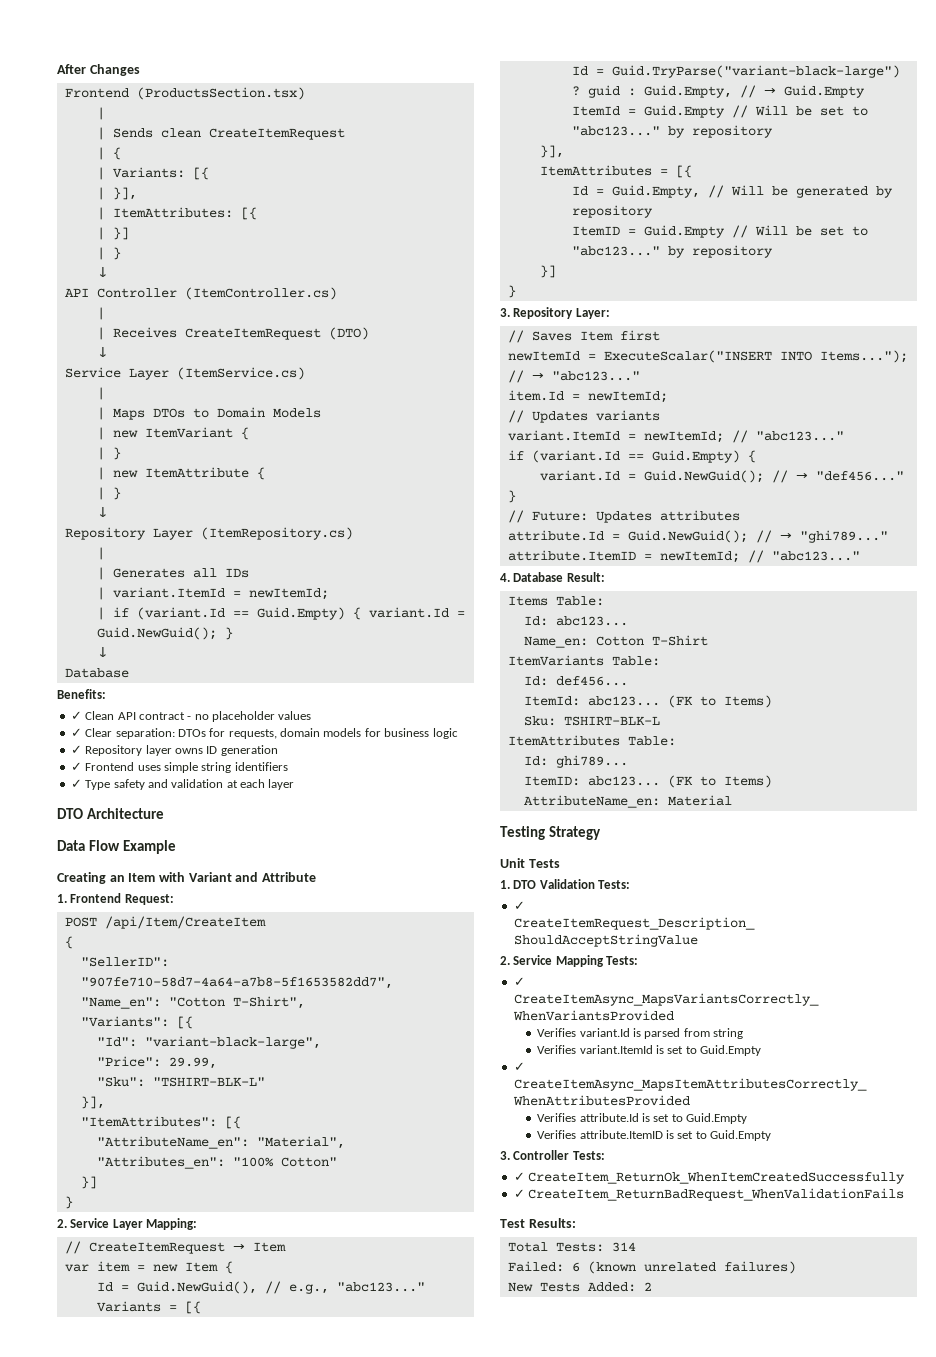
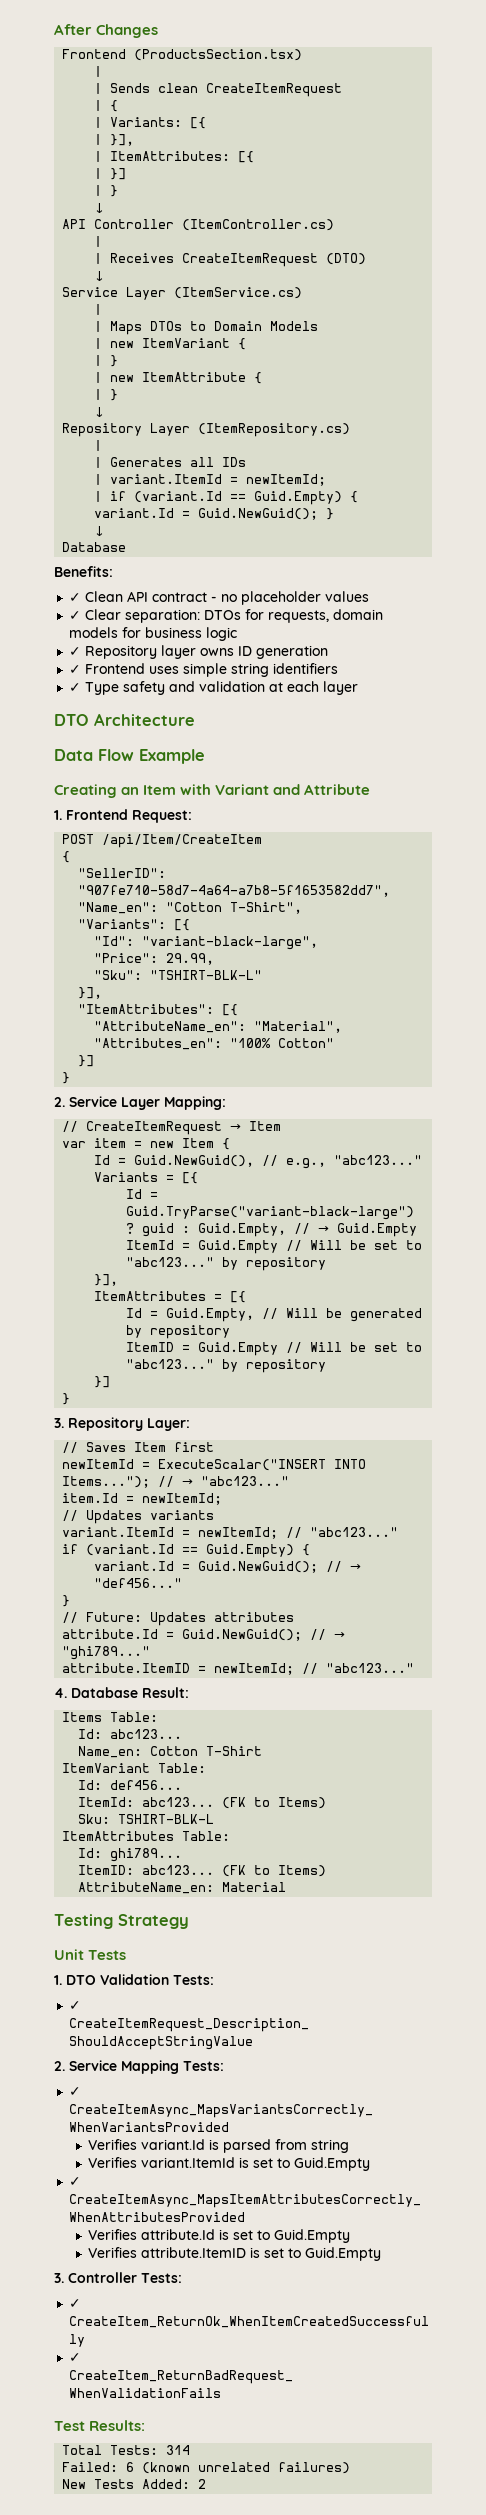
[507,655,604,666] ItemVariants -> [62,1763,151,1773] ItemVariant

